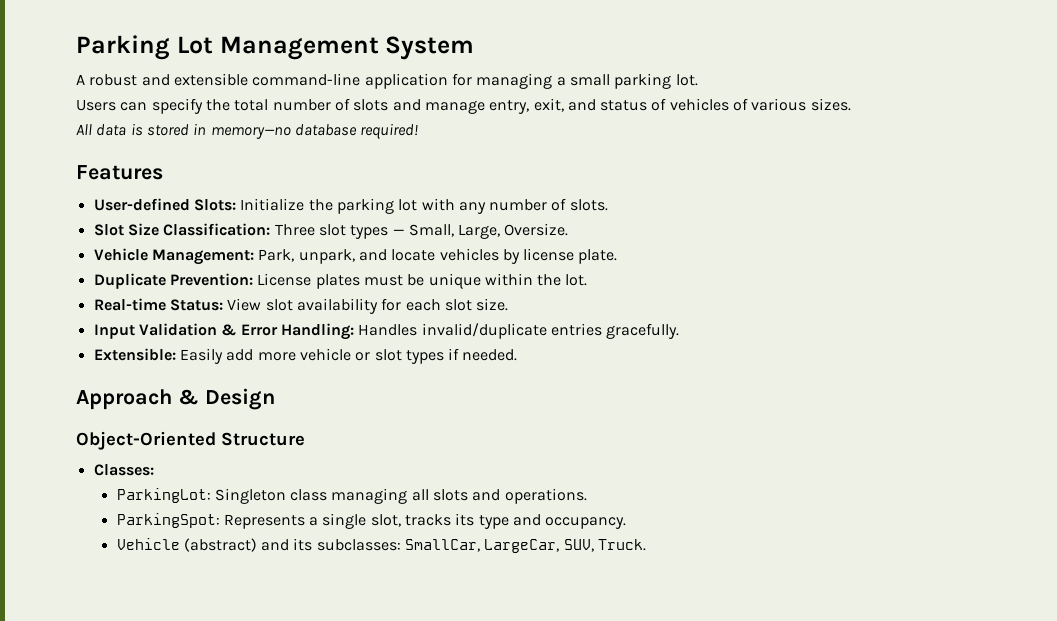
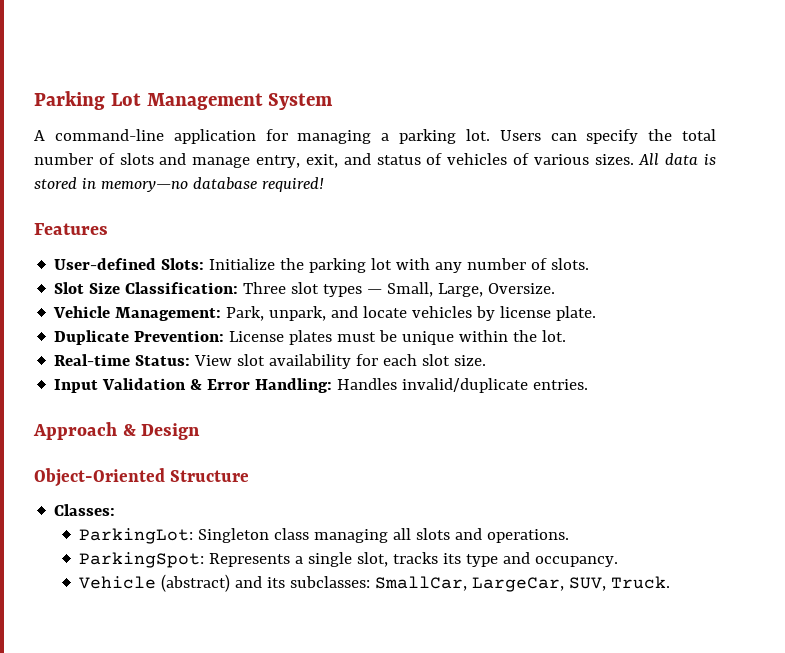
[89,73,248,86] robust and extensible -> (45, 135) none
[569,74,610,86] small -> (390, 137) none
(698, 80) // -> (490, 135) none
(851, 104) // -> (634, 159) none
[550,323,680,339] [93,348,518,364] entries gracefully. // Extensible: Easily add more vehicle or slot types if needed. -> [533,379,589,390] entries.

